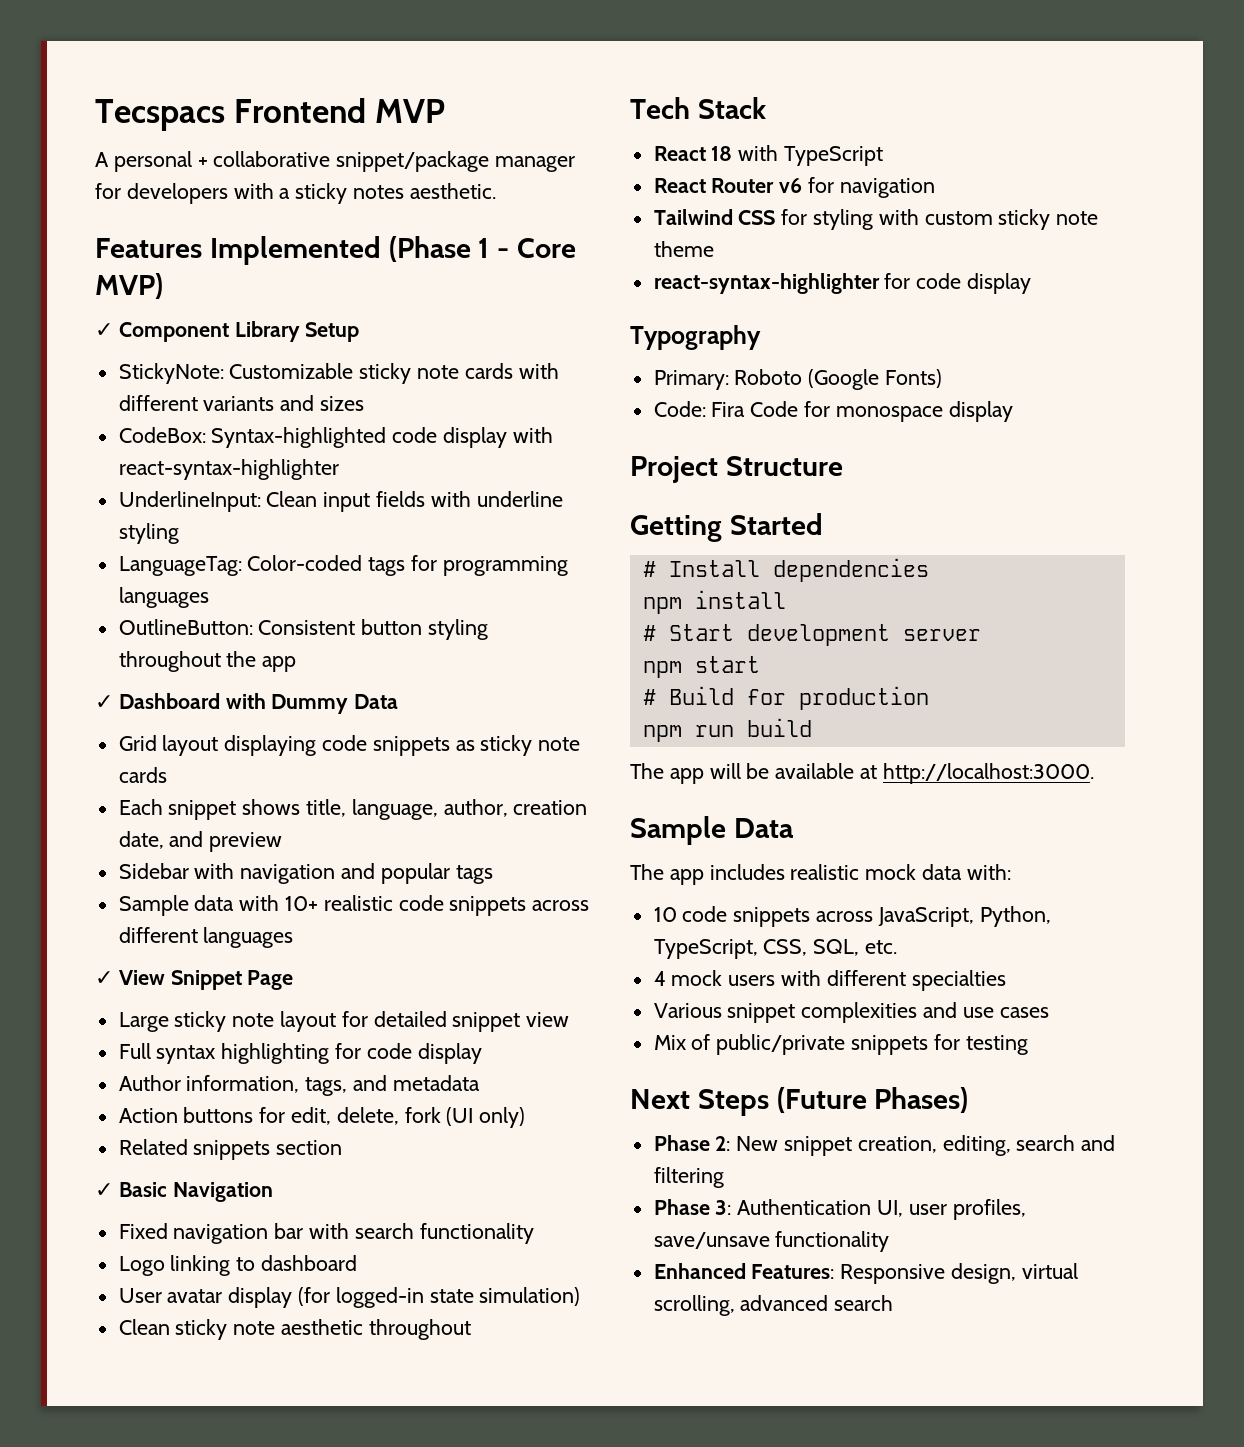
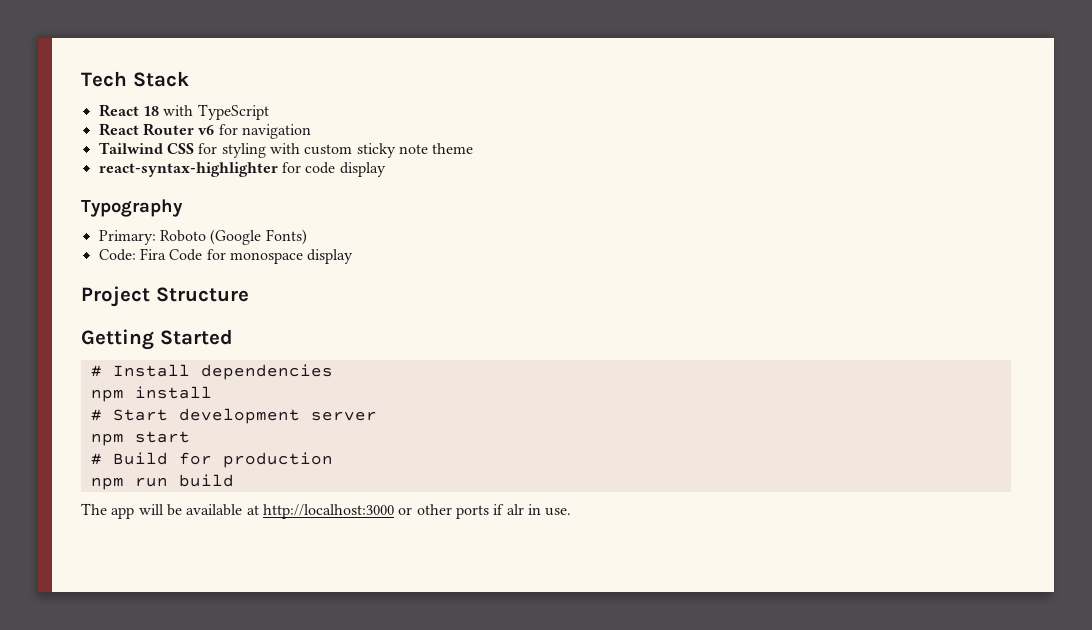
[95,98,446,131] [95,151,576,172] [95,183,496,204] [95,236,577,265] [95,273,163,299] [95,321,360,342] [118,363,559,384] [118,395,365,411] [118,427,553,448] [118,459,339,480] [118,491,563,512] [118,523,179,544] [118,555,568,576] [118,587,209,608] [118,619,489,640] [118,651,297,672] [95,693,399,714] [118,735,581,756] [118,767,167,783] [118,799,588,820] [118,831,283,852] [118,863,493,884] [118,895,590,916] [118,927,294,948] [95,970,294,990] [118,1011,570,1032] [118,1043,482,1064] [118,1075,480,1096] [118,1107,526,1128] [118,1139,343,1160] [95,1182,273,1202] [118,1223,534,1244] [118,1255,358,1276] [118,1287,581,1308] [118,1319,471,1340] Tecspacs Frontend MVP // A personal + collaborative snippet/package manager for developers with a sticky notes aesthetic. // Features Implemented (Phase 1 - Core MVP) // ✓ Component Library Setup // StickyNote: Customizable sticky note cards with different variants and sizes // CodeBox: Syntax-highlighted code display with react-syntax-highlighter // UnderlineInput: Clean input fields with underline styling // LanguageTag: Color-coded tags for programming languages // OutlineButton: Consistent button styling throughout the app // ✓ Dashboard with Dummy Data // Grid layout displaying code snippets as sticky note cards // Each snippet shows title, language, author, creation date, and preview // Sidebar with navigation and popular tags // Sample data with 10+ realistic code snippets across different languages // ✓ View Snippet Page // Large sticky note layout for detailed snippet view // Full syntax highlighting for code display // Author information, tags, and metadata // Action buttons for edit, delete, fork (UI only) // Related snippets section // ✓ Basic Navigation // Fixed navigation bar with search functionality // Logo linking to dashboard // User avatar display (for logged-in state simulation) // Clean sticky note aesthetic throughout // -> (81, 79) none
[882,763,1094,784] [630,816,794,845] [630,864,1011,885] [653,906,1051,927] [653,939,898,959] [653,970,1006,991] [653,1002,1049,1023] [653,1034,1028,1055] [630,1087,969,1116] [653,1135,1116,1156] [653,1167,724,1188] [653,1199,1026,1220] [653,1231,890,1252] [653,1263,1078,1284] [653,1295,894,1316] http://localhost:3000. // Sample Data // The app includes realistic mock data with: // 10 code snippets across JavaScript, Python, TypeScript, CSS, SQL, etc. // 4 mock users with different specialties // Various snippet complexities and use cases // Mix of public/private snippets for testing // Next Steps (Future Phases) // Phase 2: New snippet creation, editing, search and filtering // Phase 3: Authentication UI, user profiles, save/unsave functionality // Enhanced Features: Responsive design, virtual scrolling, advanced search -> [262,504,572,519] http://localhost:3000 or other ports if alr in use.

